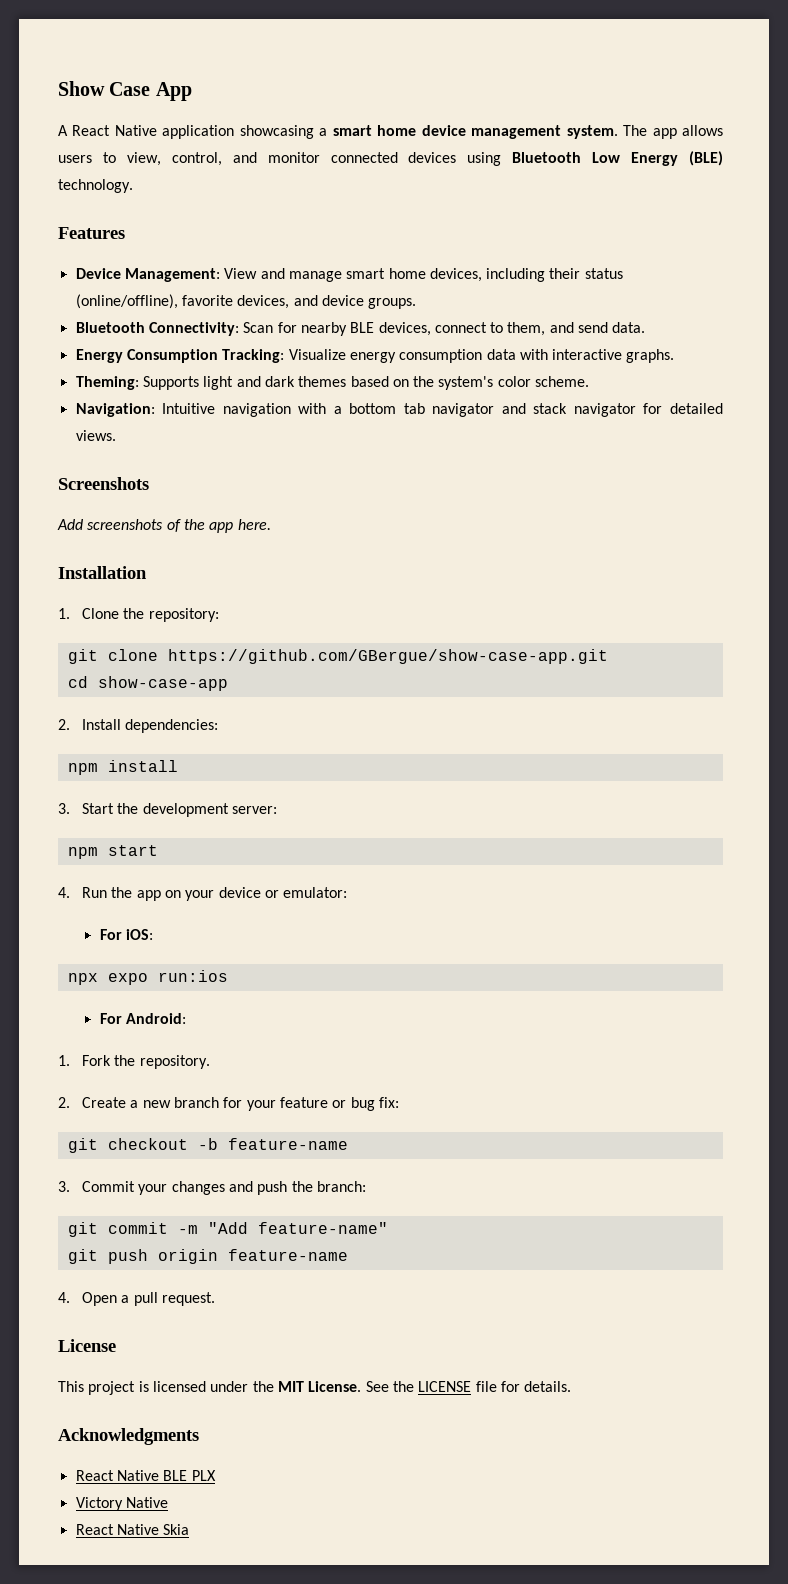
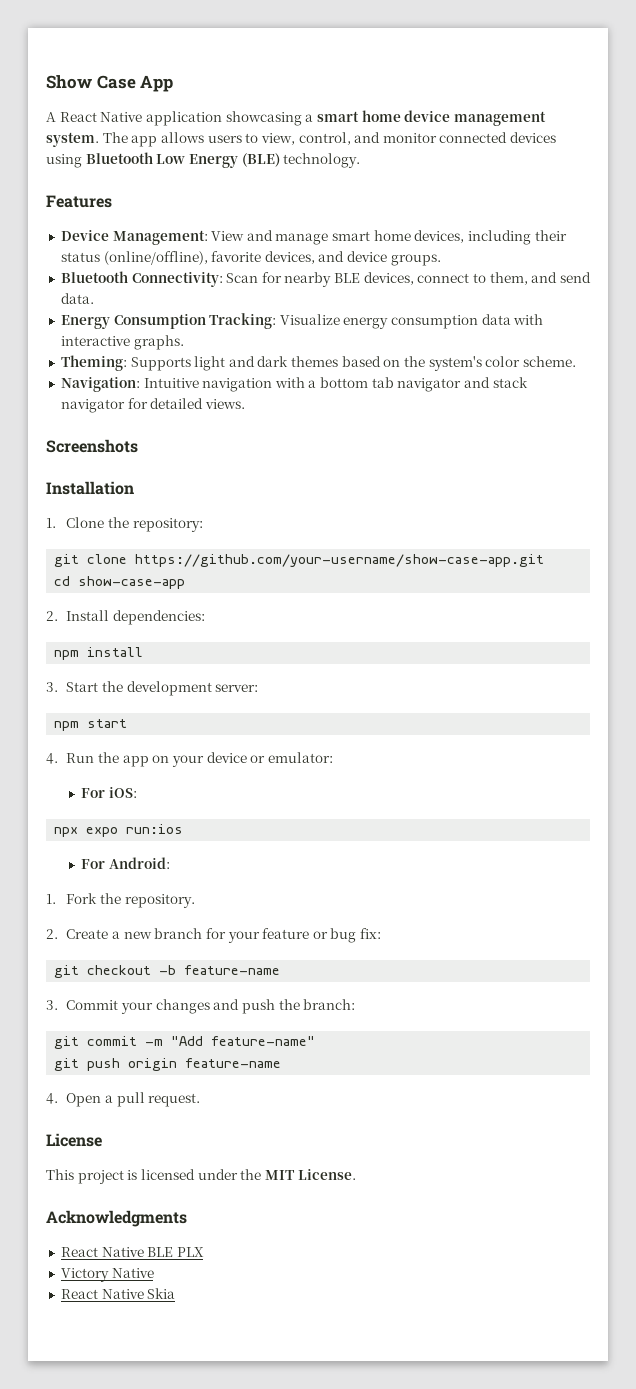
[57,519,271,533] // Add screenshots of the app here. -> (138, 446) none
[167,649,608,664] https://github.com/GBergue/show-case-app.git -> [135,554,545,567] https://github.com/your-username/show-case-app.git
[365,1381,572,1392] See the LICENSE file for details. -> (356, 1174) none

